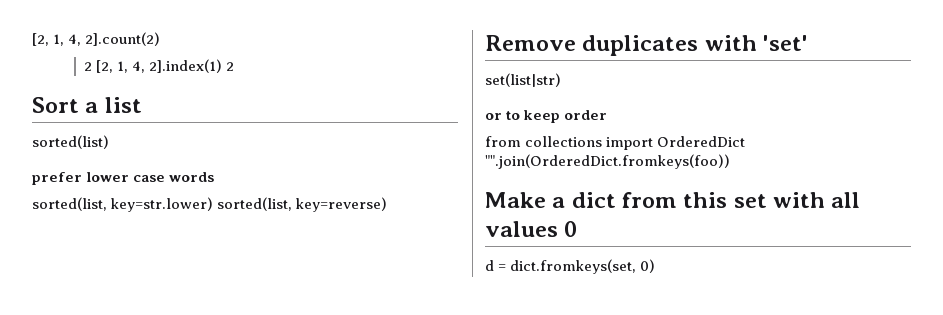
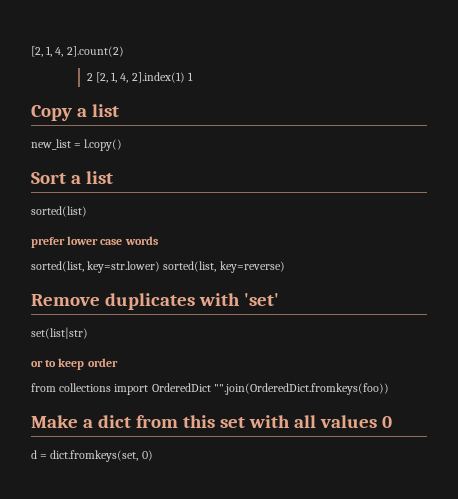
[226,62,235,71] 2 -> [187,72,193,81] [31,104,119,121] [31,139,123,151] 1 // Copy a list // new_list = l.copy()

